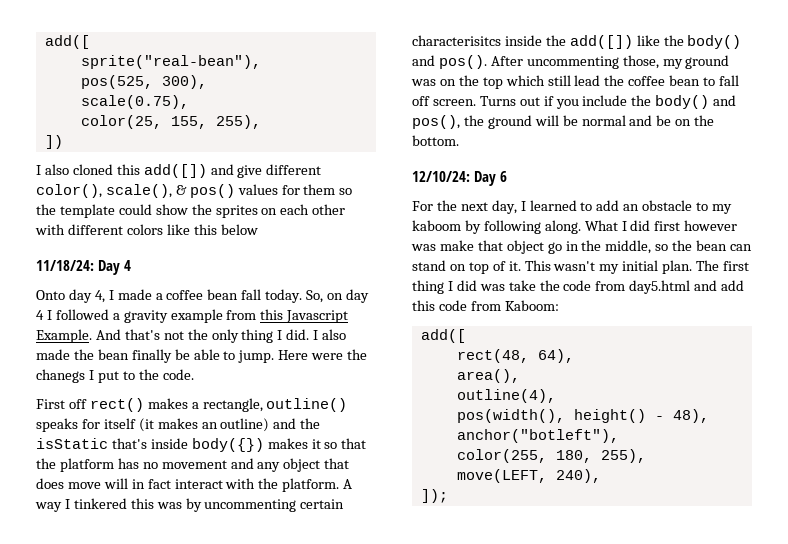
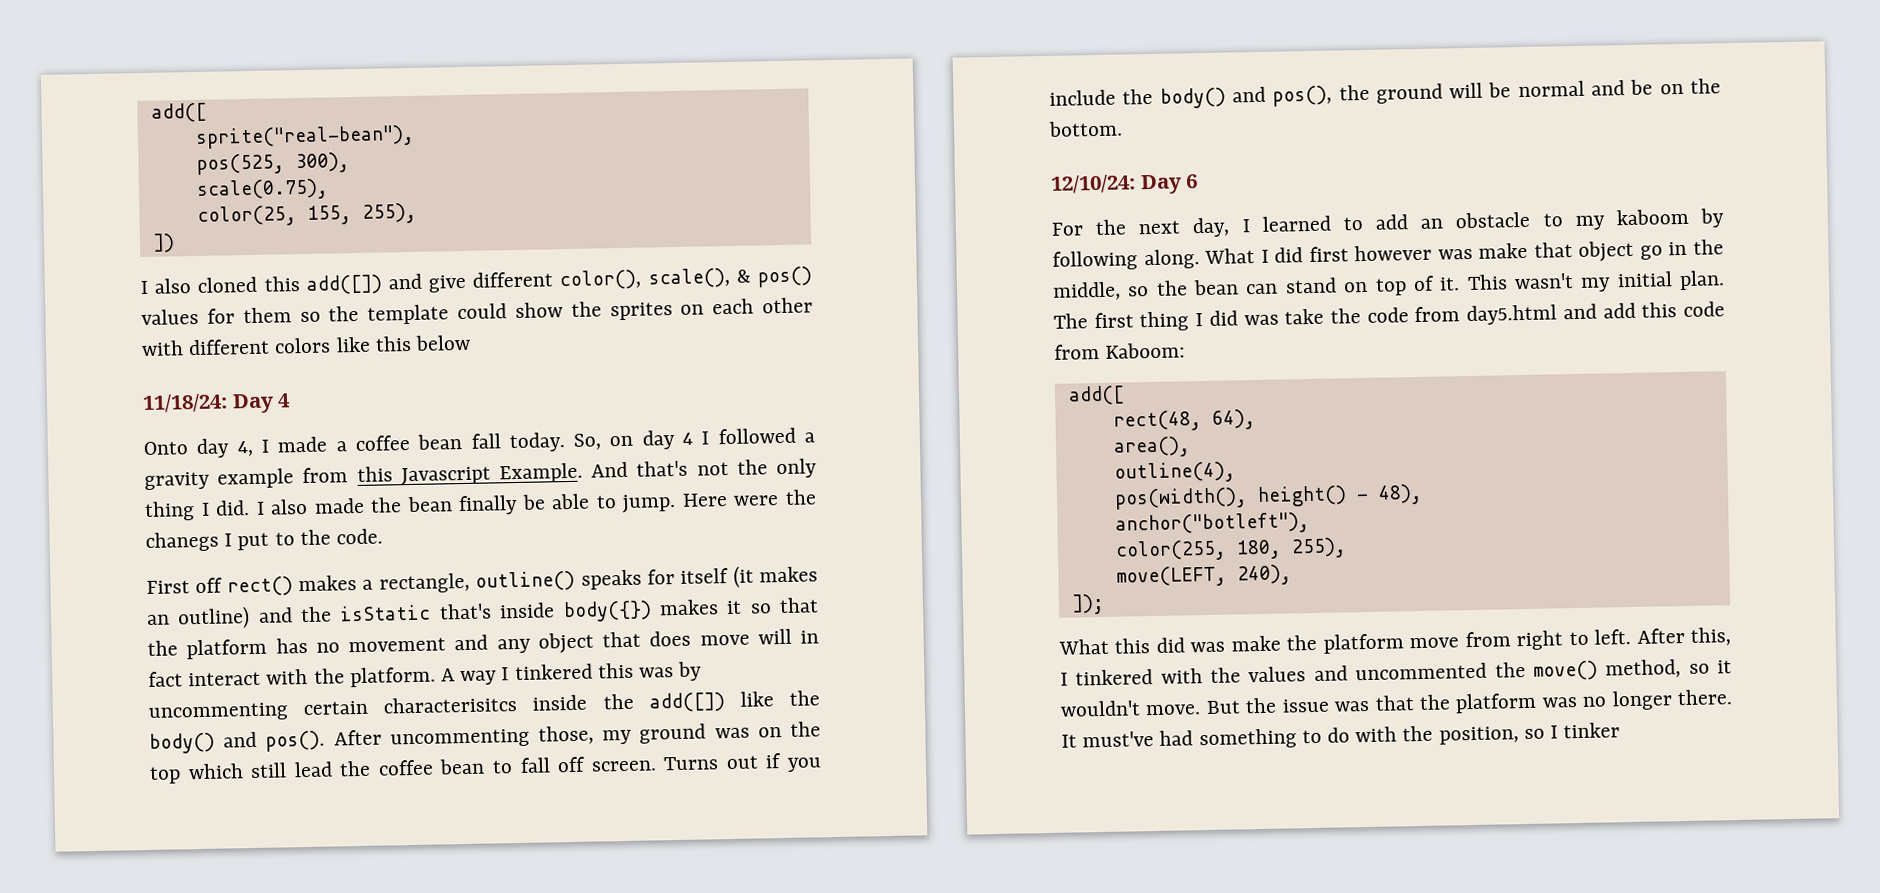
(448, 496) none -> [1058,627,1731,655] [1060,659,1732,686] [1060,689,1732,717] [1061,722,1621,750] // What this did was make the platform move from right to left. After this, I tinkered with the values and uncommented the move() method, so it wouldn't move. But the issue was that the platform was no longer there. It must've had something to do with the position, so I tinker

